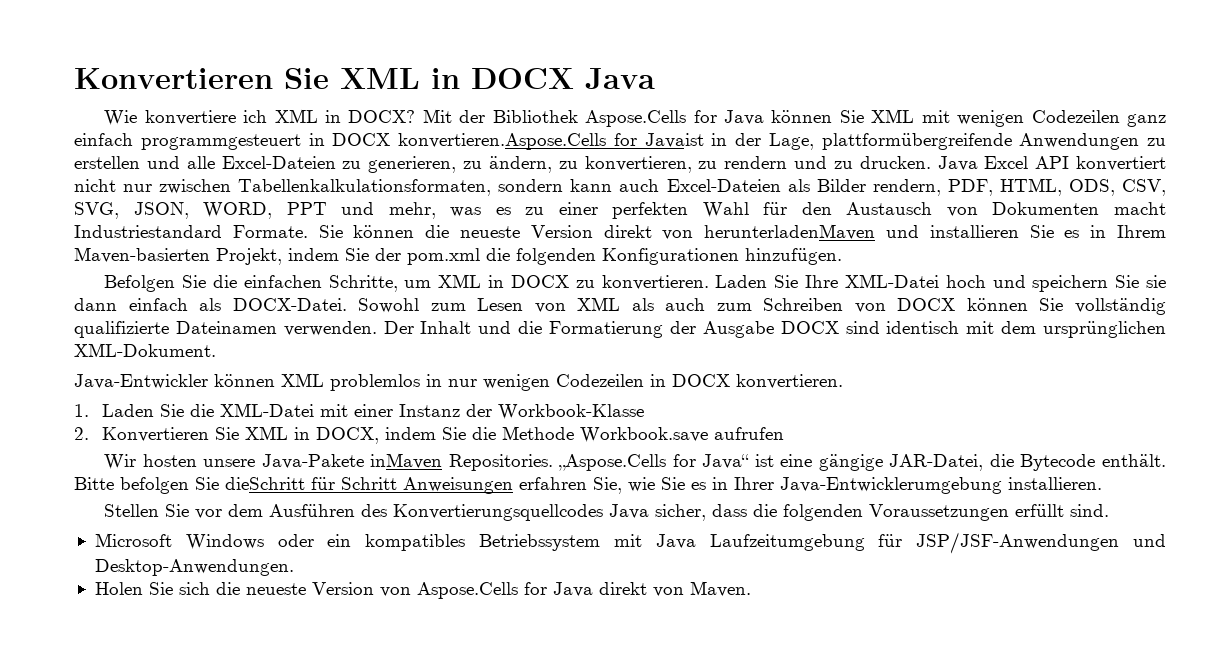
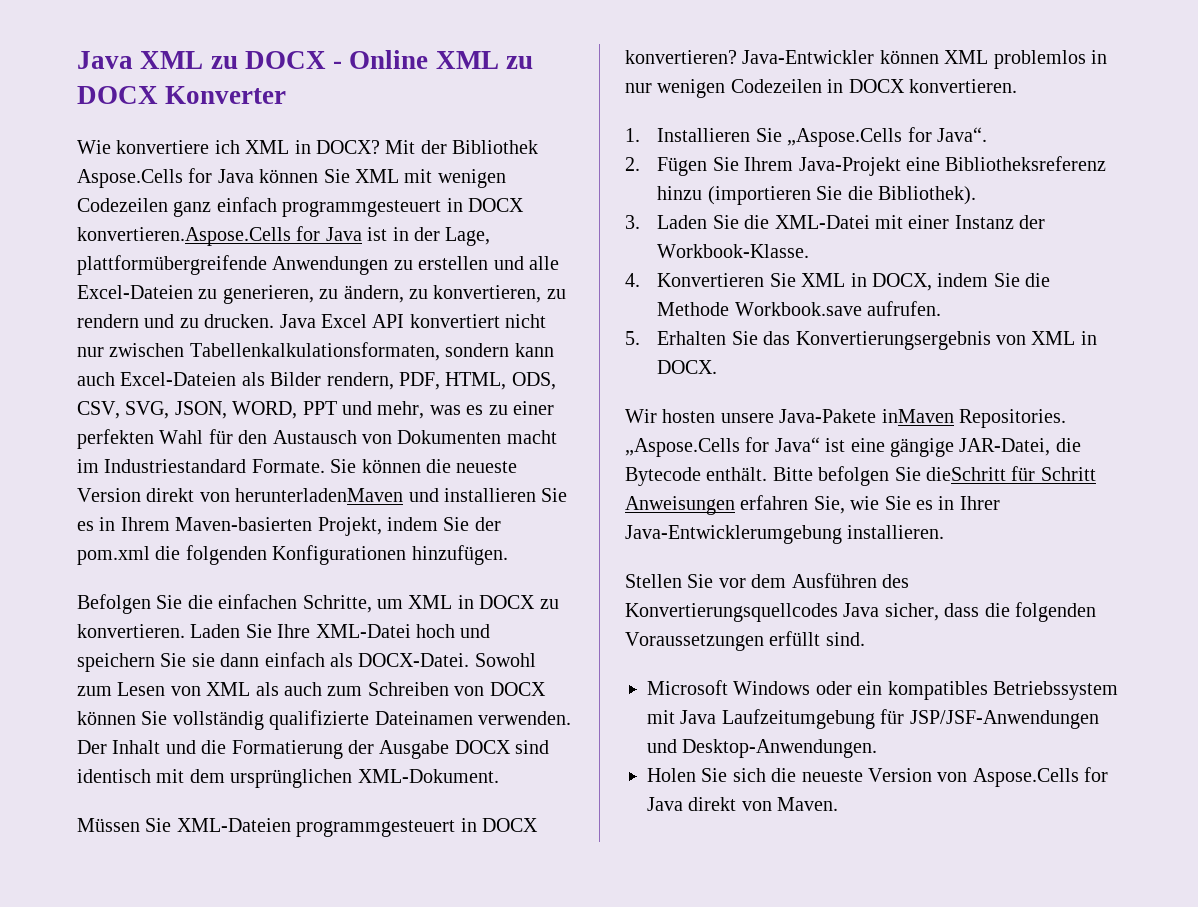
[74,68,655,89] Konvertieren Sie XML in DOCX Java -> [77,50,534,69] [77,86,287,104] Java XML zu DOCX - Online XML zu DOCX Konverter
[644,133,704,148] Javaist -> [325,227,388,241] Java ist
(1166, 208) none -> [77,459,99,473] im
(216, 350) none -> [77,818,538,837] [625,50,737,64] Müssen Sie XML-Dateien programmgesteuert in DOCX konvertieren?
(89, 410) none -> [657,127,988,147] [625,156,1107,176] [657,186,977,205] [625,215,640,229] Installieren Sie „Aspose.Cells for Java“. // 2. Fügen Sie Ihrem Java-Projekt eine Bibliotheksreferenz hinzu (importieren Sie die Bibliothek). // 3.
[498,404,645,420] [74,427,89,440] Workbook-Klasse // 2. -> [657,244,810,258] [625,273,640,287] Workbook-Klasse. // 4.
[714,427,785,440] aufrufen -> [867,301,942,316] [625,331,1097,350] [657,360,718,374] aufrufen. // 5. Erhalten Sie das Konvertierungsergebnis von XML in DOCX.

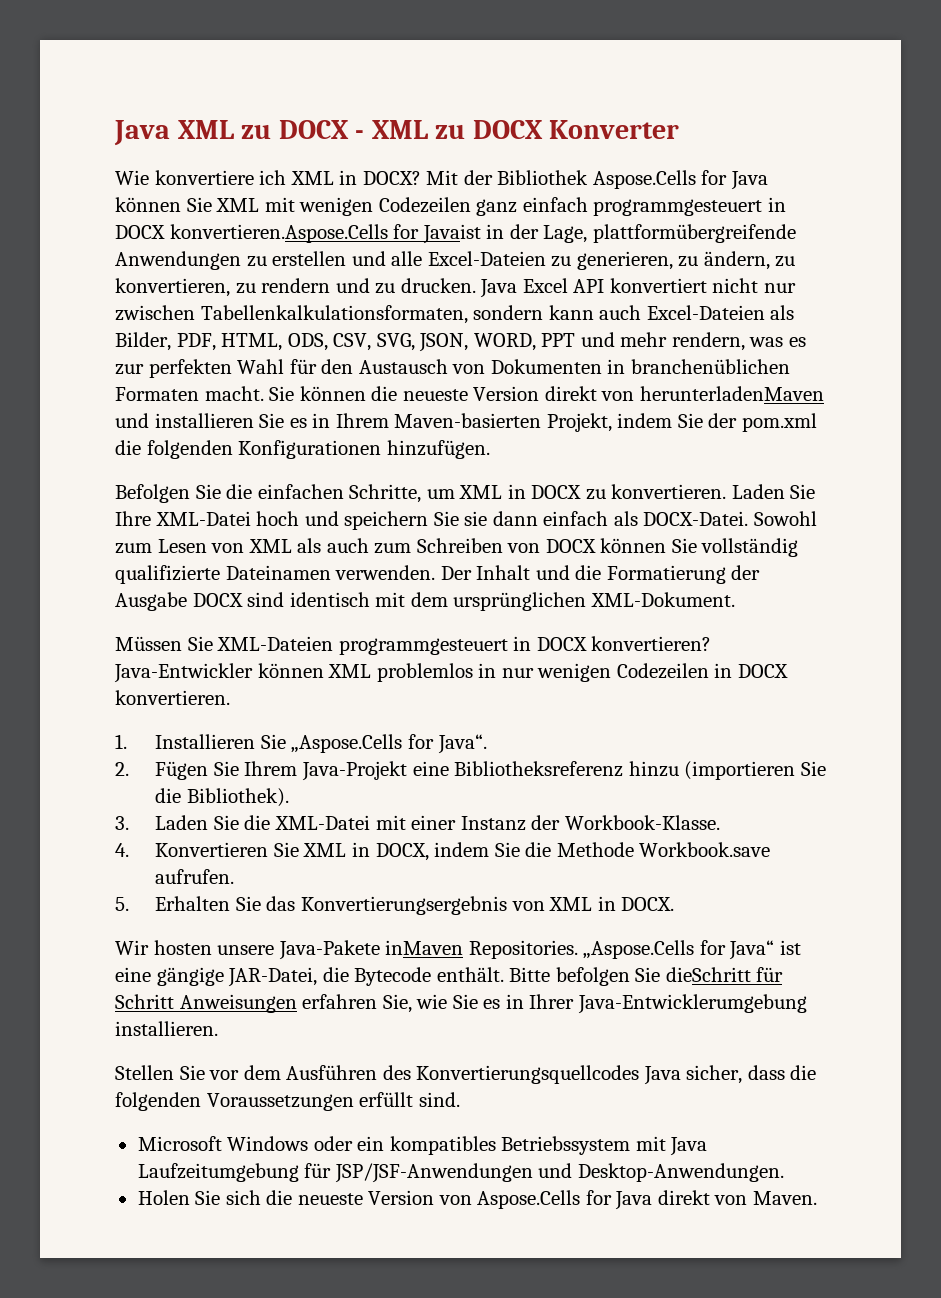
[349,50,429,69] Online -> (365, 134) none
[325,227,388,241] Java ist -> [422,224,481,244] Javaist
[270,372,394,390] Bilder rendern, -> [115,332,171,351] Bilder,
[377,401,554,419] mehr, was es zu einer -> [620,332,806,351] [115,364,144,375] mehr rendern, was es zur
[506,430,557,444] [77,459,325,473] macht im Industriestandard Formate. -> [607,359,790,374] [115,386,264,401] in branchenüblichen Formaten macht.

